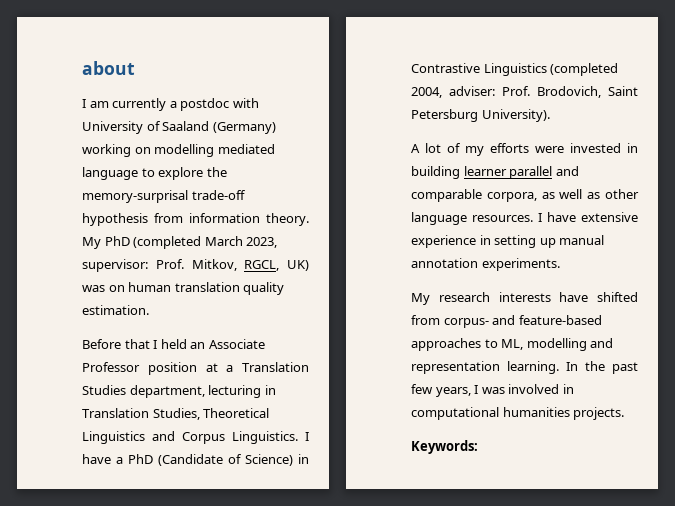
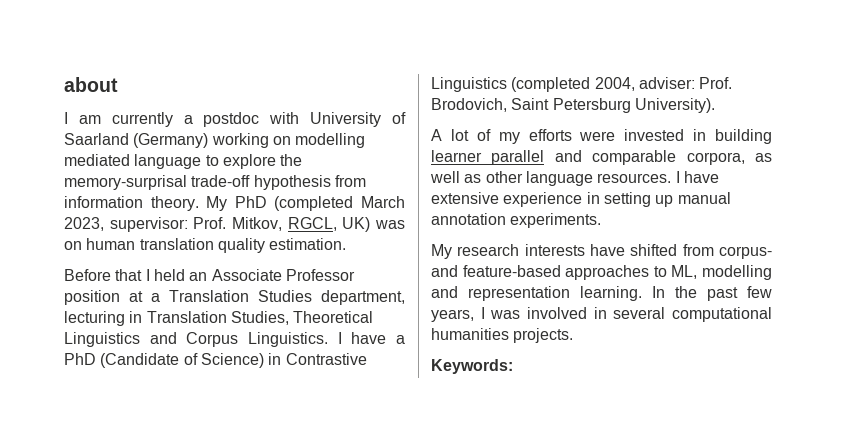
[162,121,210,131] Saaland -> [64,133,129,145] Saarland
(574, 389) none -> [613,307,666,319] several

